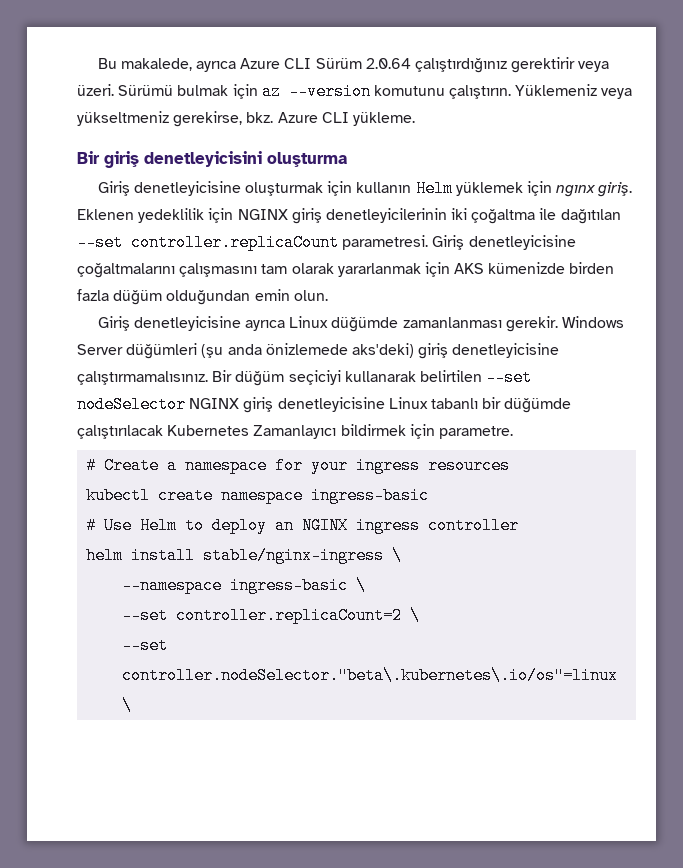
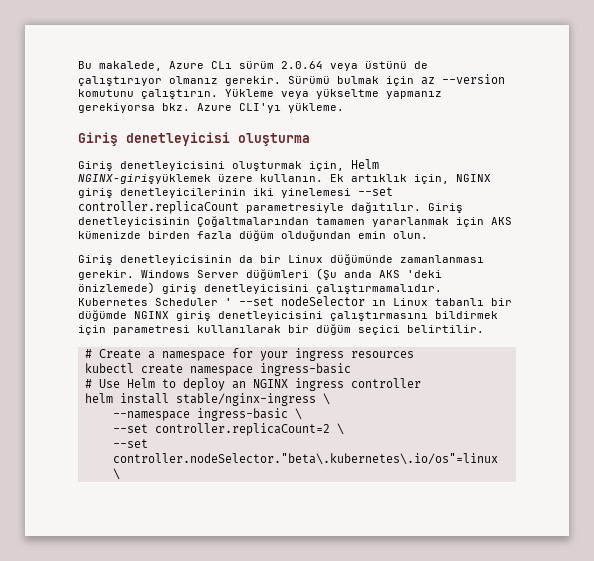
[195,57,610,73] [77,84,114,96] ayrıca Azure CLI Sürüm 2.0.64 çalıştırdığınız gerektirir veya üzeri. -> [169,61,428,71] [78,76,281,86] Azure CLı sürüm 2.0.64 veya üstünü de çalıştırıyor olmanız gerekir.
[515,84,633,99] [77,111,243,127] Yüklemeniz veya yükseltmeniz gerekirse, -> [225,89,442,99] [78,103,155,113] Yükleme veya yükseltme yapmanız gerekiyorsa
[321,112,349,123] CLI -> [239,103,281,113] CLI'yı
[77,151,262,168] Bir giriş denetleyicisini -> [78,132,230,146] Giriş denetleyicisi
[133,180,633,197] [77,208,621,224] [77,234,576,251] [77,263,334,278] denetleyicisine oluşturmak için kullanın Helm yüklemek için ngınx giriş. Eklenen yedeklilik için NGINX giriş denetleyicilerinin iki çoğaltma ile dağıtılan --set controller.replicaCount parametresi. Giriş denetleyicisine çoğaltmalarını çalışmasını tam olarak -> [120,159,379,171] [78,174,491,184] [78,187,393,198] [78,201,463,214] [78,216,365,227] denetleyicisini oluşturmak için, Helm NGINX-girişyüklemek üzere kullanın. Ek artıklık için, NGINX giriş denetleyicilerinin iki yinelemesi --set controller.replicaCount parametresiyle dağıtılır. Giriş denetleyicisinin Çoğaltmalarından tamamen
[133,316,399,332] denetleyicisine ayrıca Linux düğümde -> [120,254,393,265] denetleyicisinin da bir Linux düğümünde
[201,343,560,359] [77,369,533,386] [77,396,572,413] [77,424,513,439] (şu anda önizlemede aks'deki) giriş denetleyicisine çalıştırmamalısınız. Bir düğüm seçiciyi kullanarak belirtilen --set nodeSelector NGINX giriş denetleyicisine Linux tabanlı bir düğümde çalıştırılacak Kubernetes Zamanlayıcı bildirmek için parametre. -> [316,268,442,280] [78,282,442,294] [78,296,512,306] [78,310,498,321] [78,324,484,335] (Şu anda AKS 'deki önizlemede) giriş denetleyicisini çalıştırmamalıdır. Kubernetes Scheduler ' --set nodeSelector ın Linux tabanlı bir düğümde NGINX giriş denetleyicisini çalıştırmasını bildirmek için parametresi kullanılarak bir düğüm seçici belirtilir.

